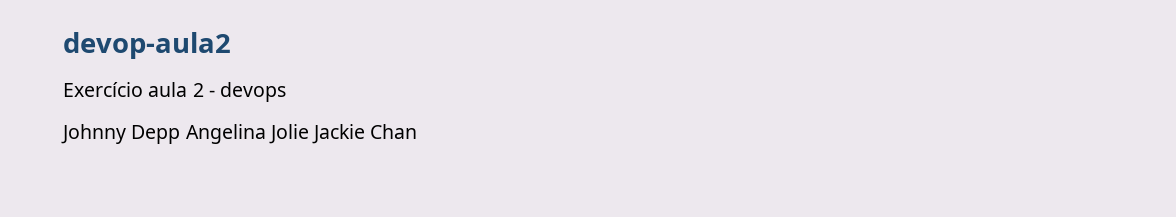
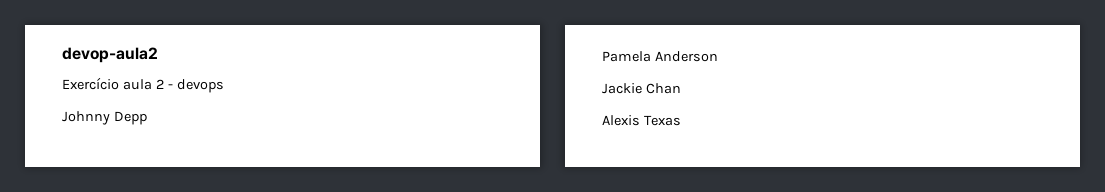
[185,124,309,144] Angelina Jolie -> [602,51,718,62] // Pamela Anderson //
(418, 131) none -> [602,115,681,126] // Alexis Texas

